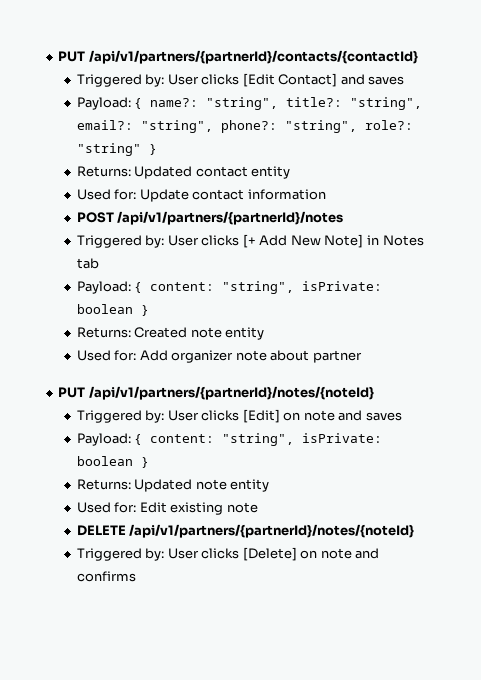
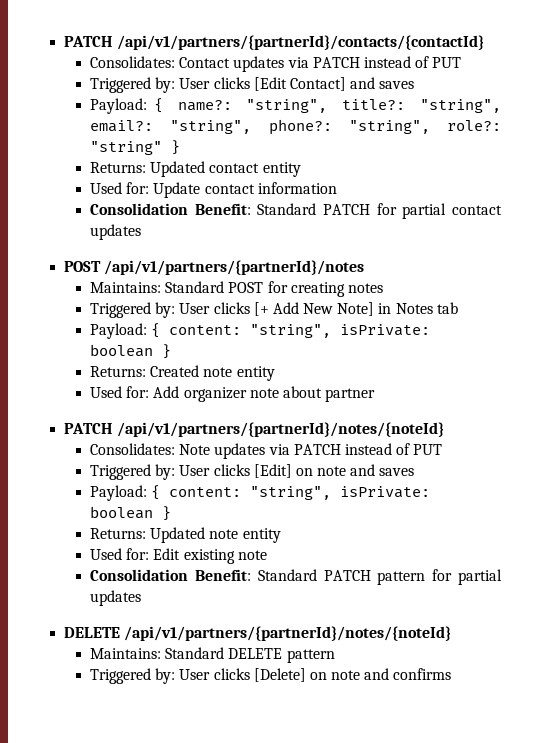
[58,50,418,64] PUT /api/v1/partners/{partnerId}/contacts/{contactId} -> [64,35,485,50] [89,56,462,72] PATCH /api/v1/partners/{partnerId}/contacts/{contactId} // Consolidates: Contact updates via PATCH instead of PUT
[76,211,344,225] POST /api/v1/partners/{partnerId}/notes -> [89,203,503,219] [89,224,141,240] [64,260,365,275] [89,281,383,297] Consolidation Benefit: Standard PATCH for partial contact updates // POST /api/v1/partners/{partnerId}/notes // Maintains: Standard POST for creating notes
[58,386,374,400] PUT /api/v1/partners/{partnerId}/notes/{noteId} -> [64,422,445,437] [89,443,443,459] PATCH /api/v1/partners/{partnerId}/notes/{noteId} // Consolidates: Note updates via PATCH instead of PUT
[76,524,415,538] DELETE /api/v1/partners/{partnerId}/notes/{noteId} -> [89,569,502,585] [89,590,141,606] [64,626,452,641] [89,647,335,663] Consolidation Benefit: Standard PATCH pattern for partial updates // DELETE /api/v1/partners/{partnerId}/notes/{noteId} // Maintains: Standard DELETE pattern

